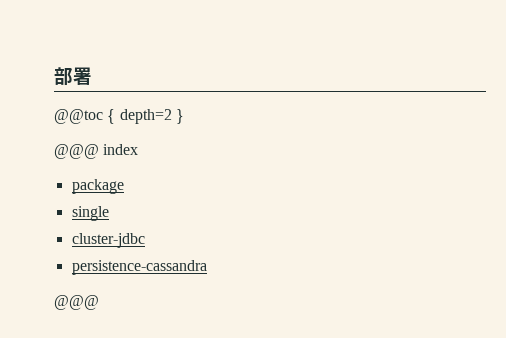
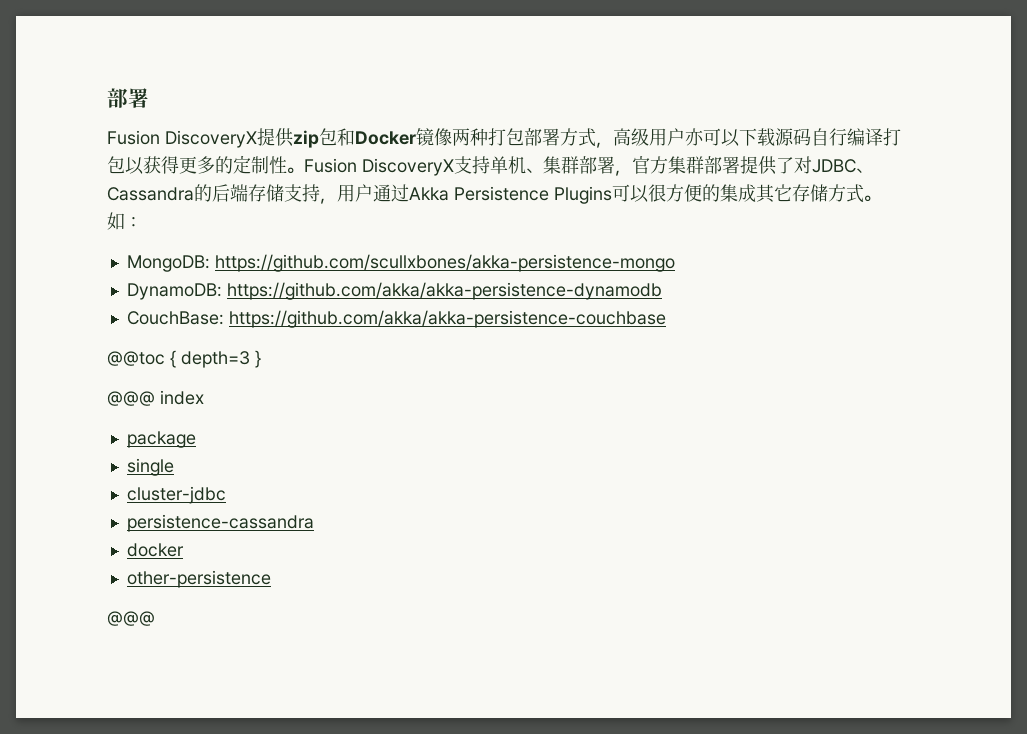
[54,67,92,86] 部署 -> [107,88,149,108] [107,128,901,148] [107,155,873,176] [107,184,881,204] [107,212,142,230] [126,254,675,272] [126,282,662,300] [126,310,666,328] 部署 // Fusion DiscoveryX提供zip包和Docker镜像两种打包部署方式，高级用户亦可以下载源码自行编译打包以获得更多的定制性。Fusion DiscoveryX支持单机、集群部署，官方集群部署提供了对JDBC、Cassandra的后端存储支持，用户通过Akka Persistence Plugins可以很方便的集成其它存储方式。如： // MongoDB: https://github.com/scullxbones/akka-persistence-mongo // DynamoDB: https://github.com/akka/akka-persistence-dynamodb // CouchBase: https://github.com/akka/akka-persistence-couchbase
[119,109,172,124] depth=2 -> [181,351,250,368] depth=3
(207, 267) none -> [126,543,184,557] [126,570,271,588] // docker // other-persistence

